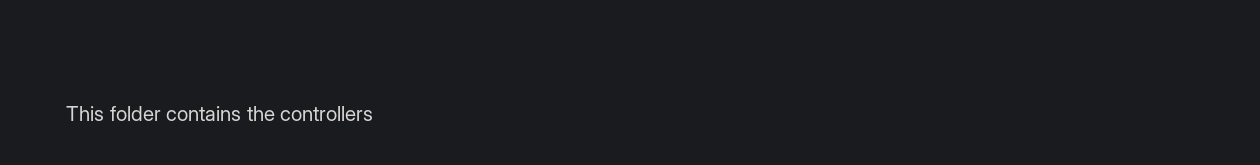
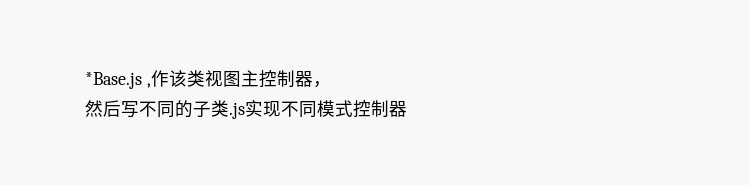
[66,106,374,121] This folder contains the controllers -> [85,70,331,89] [85,100,407,119] *Base.js ,作该类视图主控制器， // 然后写不同的子类.js实现不同模式控制器

